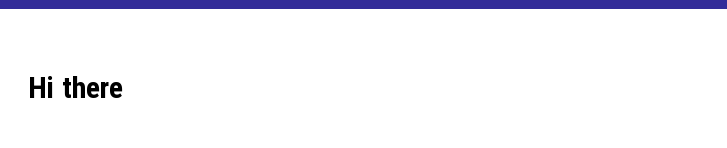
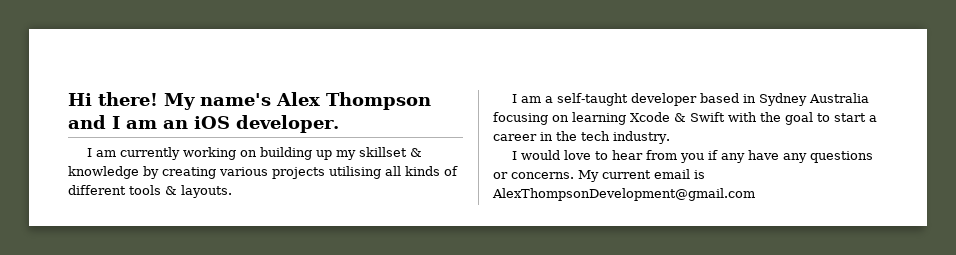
[61,76,123,98] there -> [98,92,431,110] [68,115,339,133] [86,147,422,160] [68,166,458,179] [68,185,232,198] [511,93,869,106] [493,112,877,125] [493,131,670,144] [511,150,873,163] [493,169,705,182] [492,188,755,201] there! My name's Alex Thompson and I am an iOS developer. // I am currently working on building up my skillset & knowledge by creating various projects utilising all kinds of different tools & layouts. // I am a self-taught developer based in Sydney Australia focusing on learning Xcode & Swift with the goal to start a career in the tech industry. // I would love to hear from you if any have any questions or concerns. My current email is AlexThompsonDevelopment@gmail.com

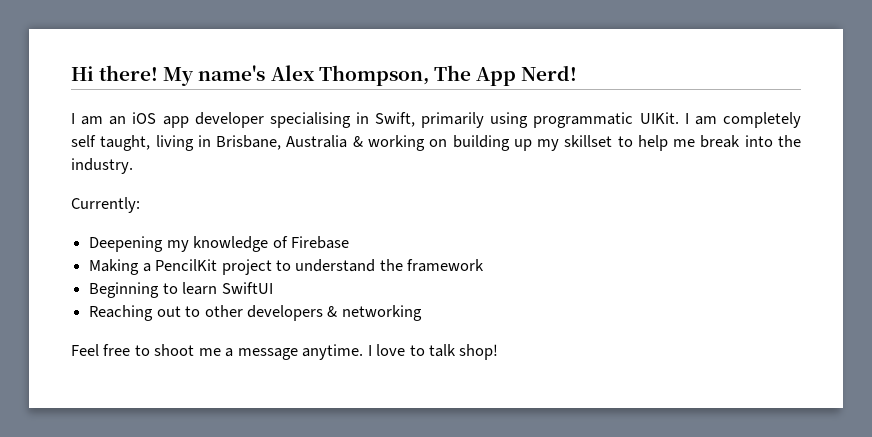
[326,92,431,110] [68,115,339,133] [86,147,180,160] Thompson and I am an iOS developer. // I am currently -> [318,65,578,86] [71,112,801,128] [71,135,363,151] Thompson, The App Nerd! // I am an iOS app developer specialising in Swift, primarily using programmatic UIKit. I am completely self taught, living in Brisbane, Australia &
[409,148,422,157] [68,166,458,179] [68,185,232,198] [511,93,869,106] [493,112,877,125] [493,131,670,144] [511,150,873,163] [493,169,705,182] [492,188,755,201] & knowledge by creating various projects utilising all kinds of different tools & layouts. // I am a self-taught developer based in Sydney Australia focusing on learning Xcode & Swift with the goal to start a career in the tech industry. // I would love to hear from you if any have any questions or concerns. My current email is AlexThompsonDevelopment@gmail.com -> [617,135,802,151] [71,158,133,174] [71,197,140,213] [89,236,349,252] [89,259,485,275] [89,282,273,298] [89,305,422,321] [71,344,499,360] to help me break into the industry. // Currently: // Deepening my knowledge of Firebase // Making a PencilKit project to understand the framework // Beginning to learn SwiftUI // Reaching out to other developers & networking // Feel free to shoot me a message anytime. I love to talk shop!

